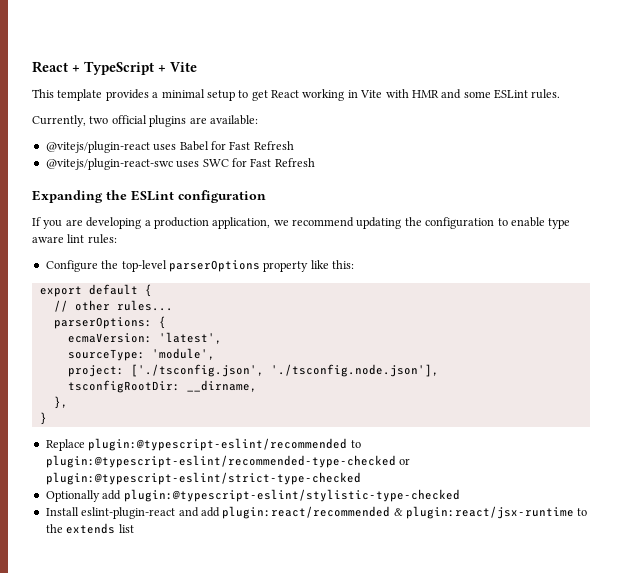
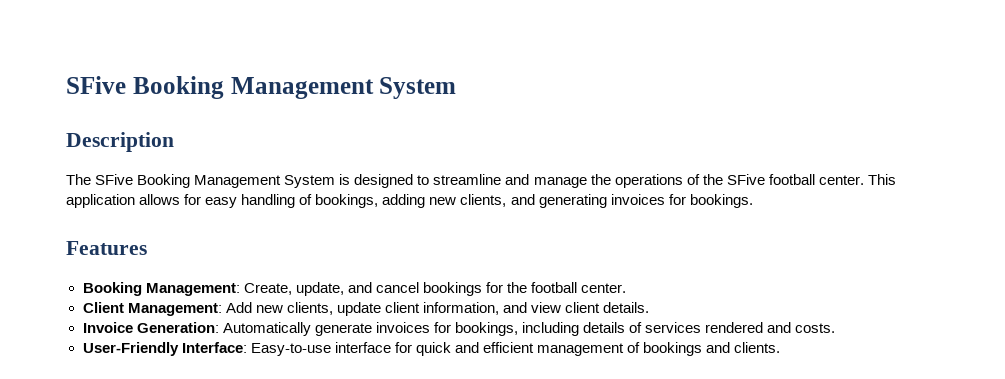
[32,61,197,75] [32,89,561,101] [32,115,258,127] [45,141,294,153] [45,158,315,170] [32,190,266,203] [32,217,571,229] [32,234,117,244] [45,260,354,272] [39,284,152,297] [53,300,173,312] [53,316,166,329] [67,332,222,344] [67,348,215,361] [67,364,439,377] [67,380,257,393] [53,396,68,409] [39,412,47,425] [45,438,361,451] [45,455,411,468] [45,472,361,485] [45,489,460,502] [45,506,588,519] [45,523,134,534] React + TypeScript + Vite // This template provides a minimal setup to get React working in Vite with HMR and some ESLint rules. // Currently, two official plugins are available: // @vitejs/plugin-react uses Babel for Fast Refresh // @vitejs/plugin-react-swc uses SWC for Fast Refresh // Expanding the ESLint configuration // If you are developing a production application, we recommend updating the configuration to enable type aware lint rules: // Configure the top-level parserOptions property like this: // export default { // // other rules... // parserOptions: { // ecmaVersion: 'latest', // sourceType: 'module', // project: ['./tsconfig.json', './tsconfig.node.json'], // tsconfigRootDir: __dirname, // }, // } // Replace plugin:@typescript-eslint/recommended to plugin:@typescript-eslint/recommended-type-checked or plugin:@typescript-eslint/strict-type-checked // Optionally add plugin:@typescript-eslint/stylistic-type-checked // Install eslint-plugin-react and add plugin:react/recommended & plugin:react/jsx-runtime to the extends list -> [66,76,457,99] [66,132,174,152] [66,174,896,188] [66,194,753,208] [66,241,147,255] [82,282,627,296] [82,302,650,316] [82,322,836,336] [82,342,781,356] SFive Booking Management System // Description // The SFive Booking Management System is designed to streamline and manage the operations of the SFive football center. This application allows for easy handling of bookings, adding new clients, and generating invoices for bookings. // Features // Booking Management: Create, update, and cancel bookings for the football center. // Client Management: Add new clients, update client information, and view client details. // Invoice Generation: Automatically generate invoices for bookings, including details of services rendered and costs. // User-Friendly Interface: Easy-to-use interface for quick and efficient management of bookings and clients.

